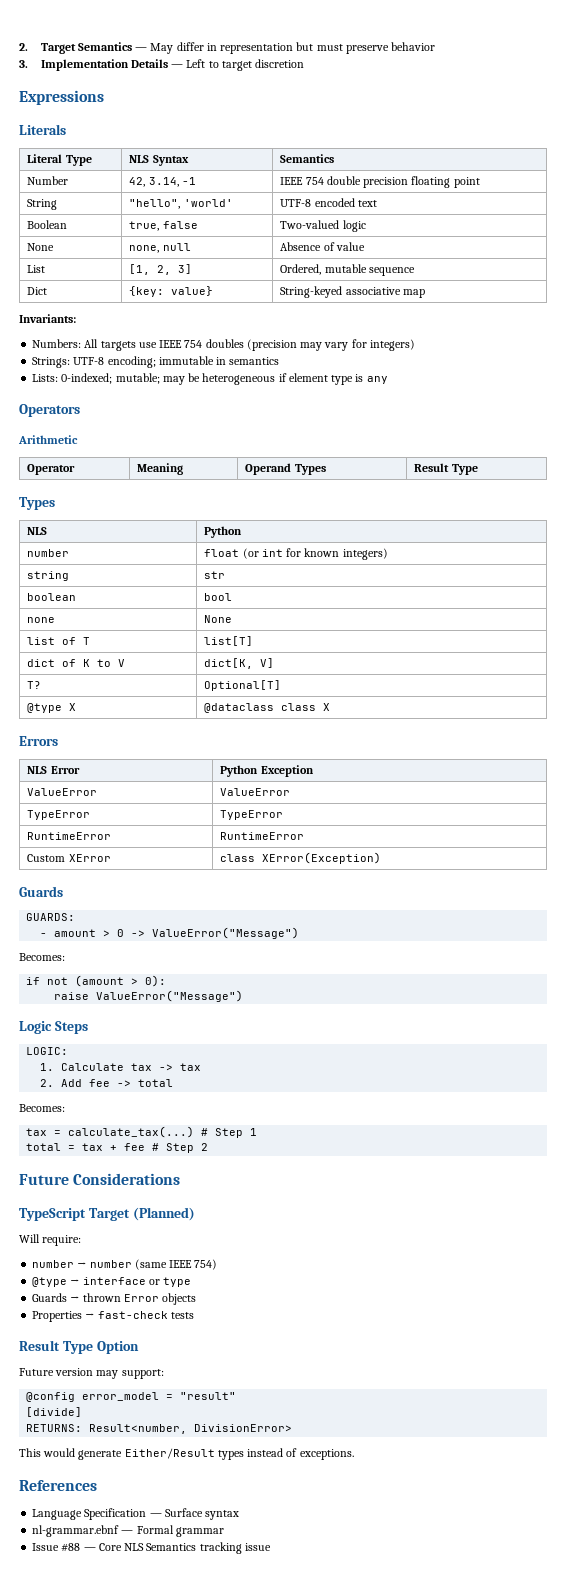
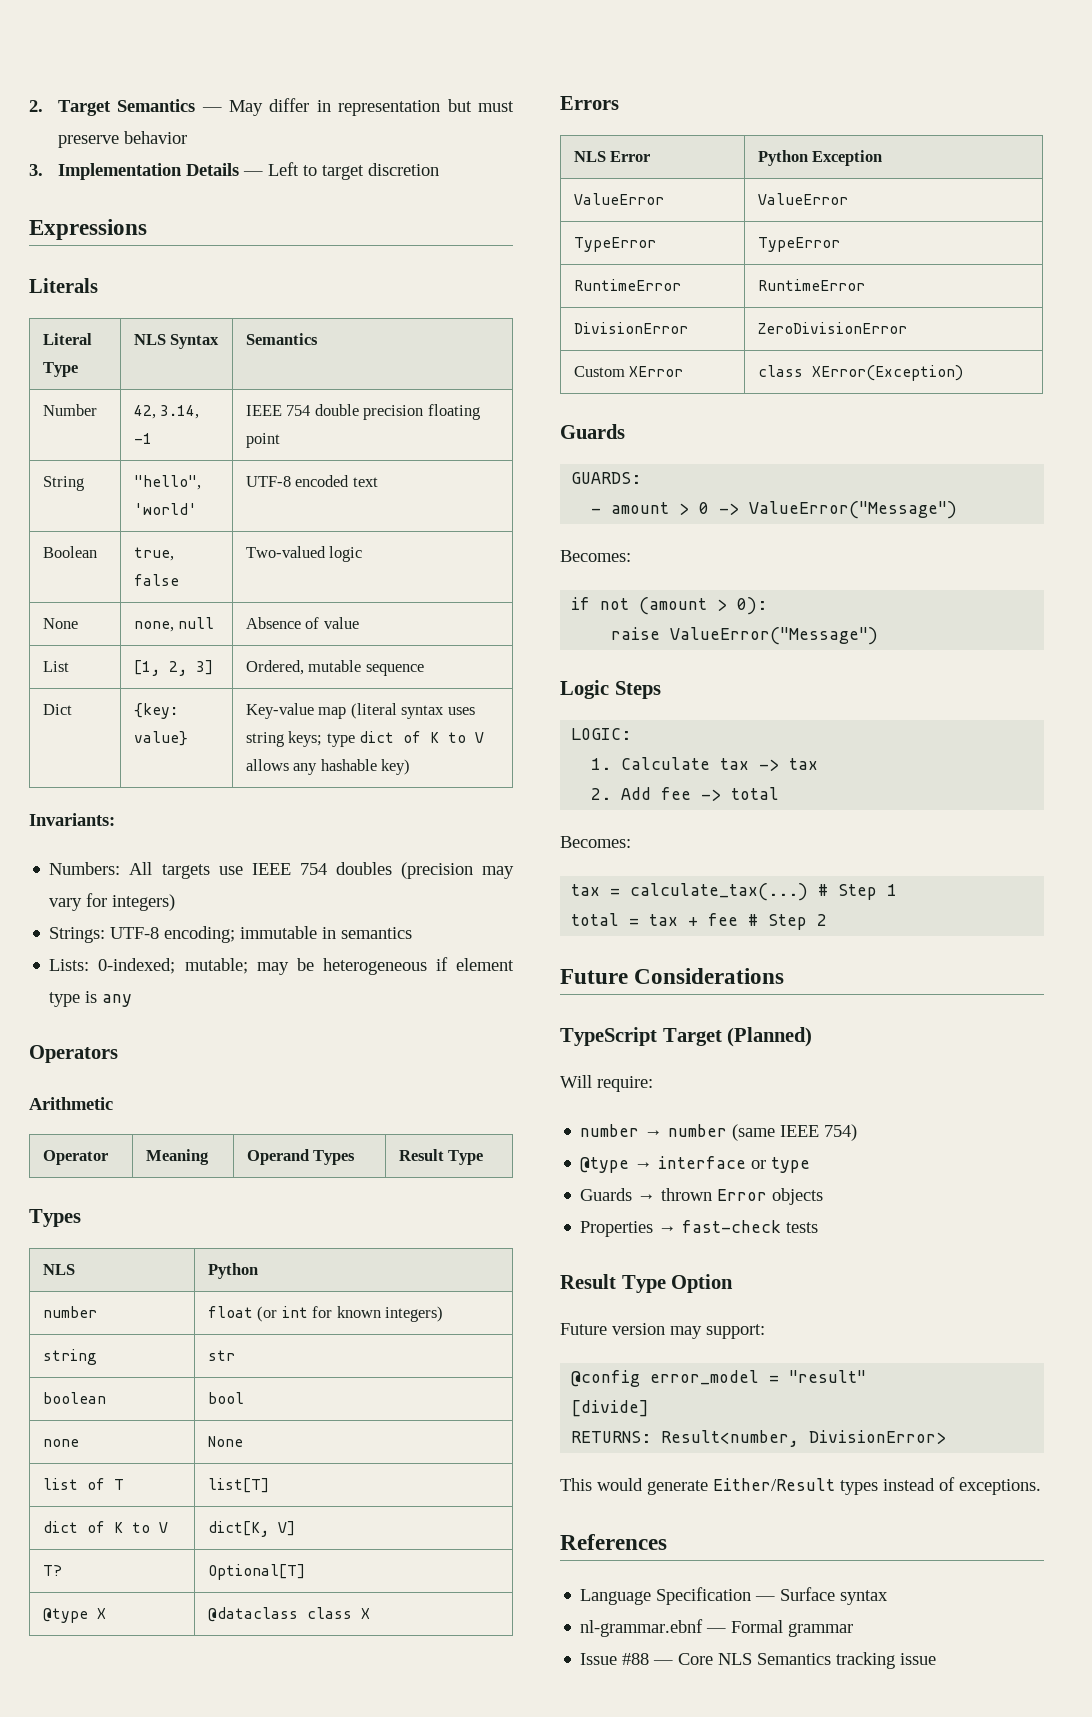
[280,286,401,298] String-keyed associative -> [245,703,314,719] Key-value
(425, 293) none -> [350,703,475,719] [245,731,485,747] [245,759,411,775] (literal syntax uses string keys; type dict of K to V allows any hashable key)
(305, 836) none -> [573,322,688,334] [757,322,907,334] // DivisionError | ZeroDivisionError

